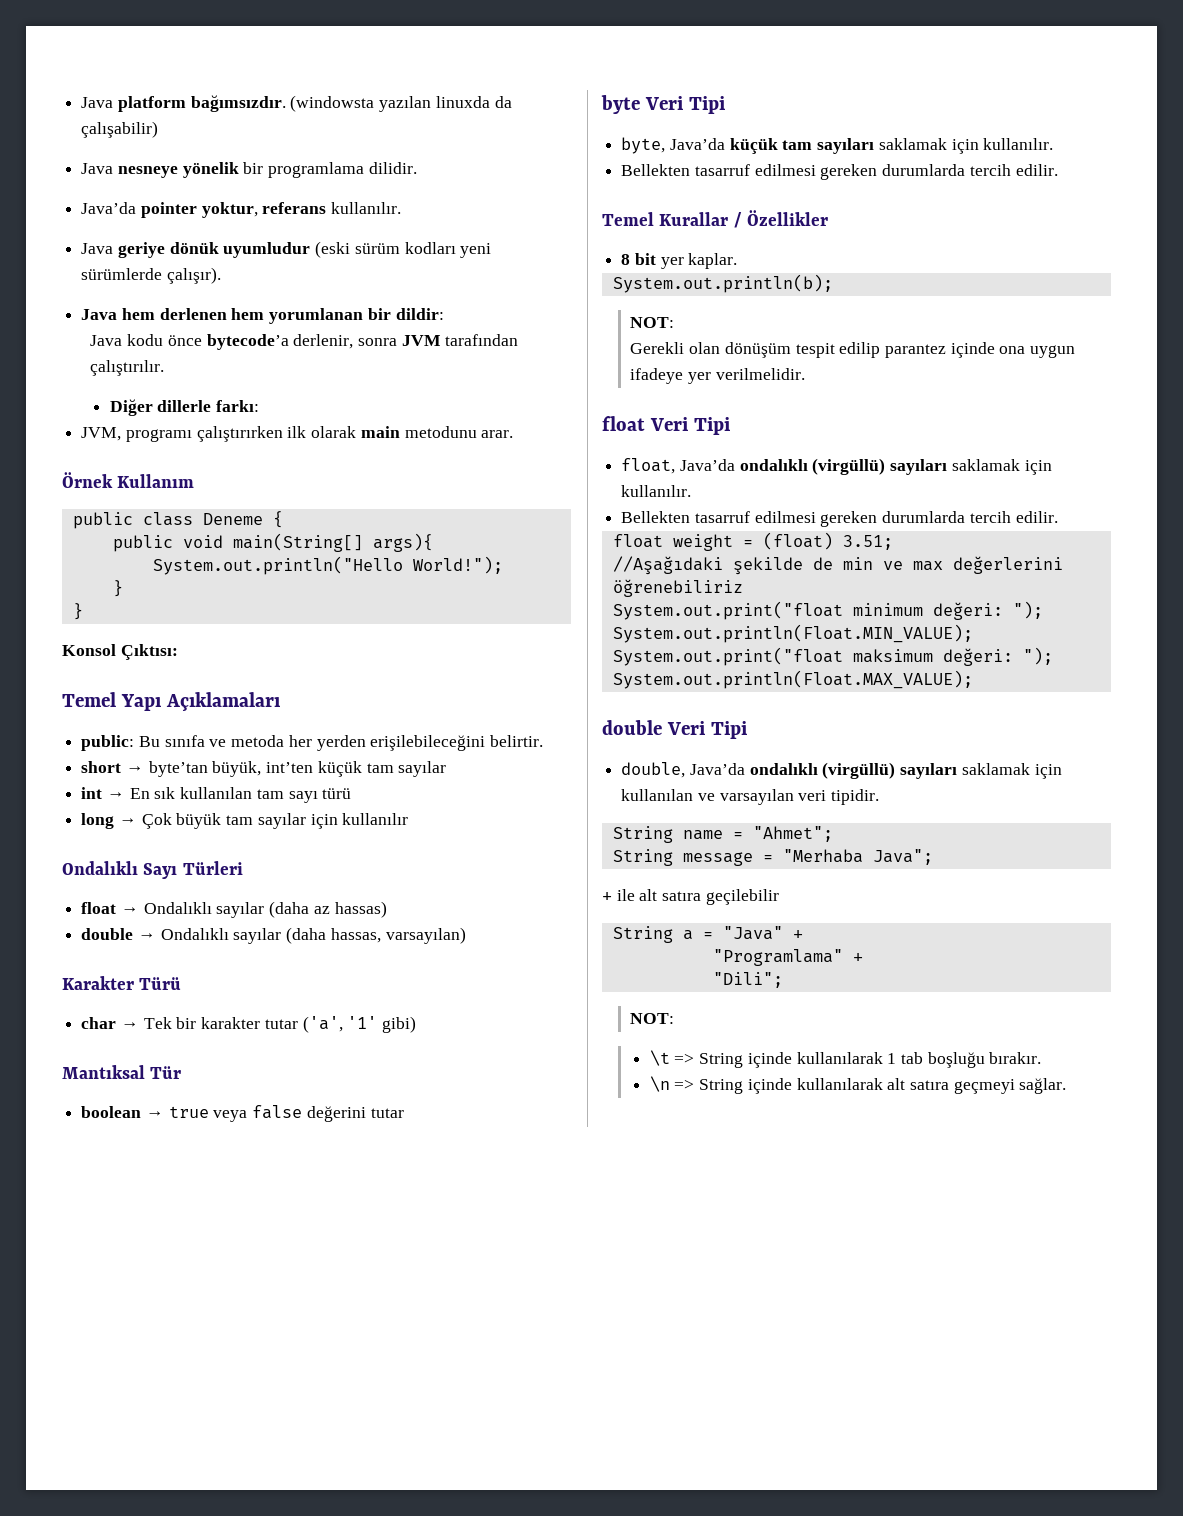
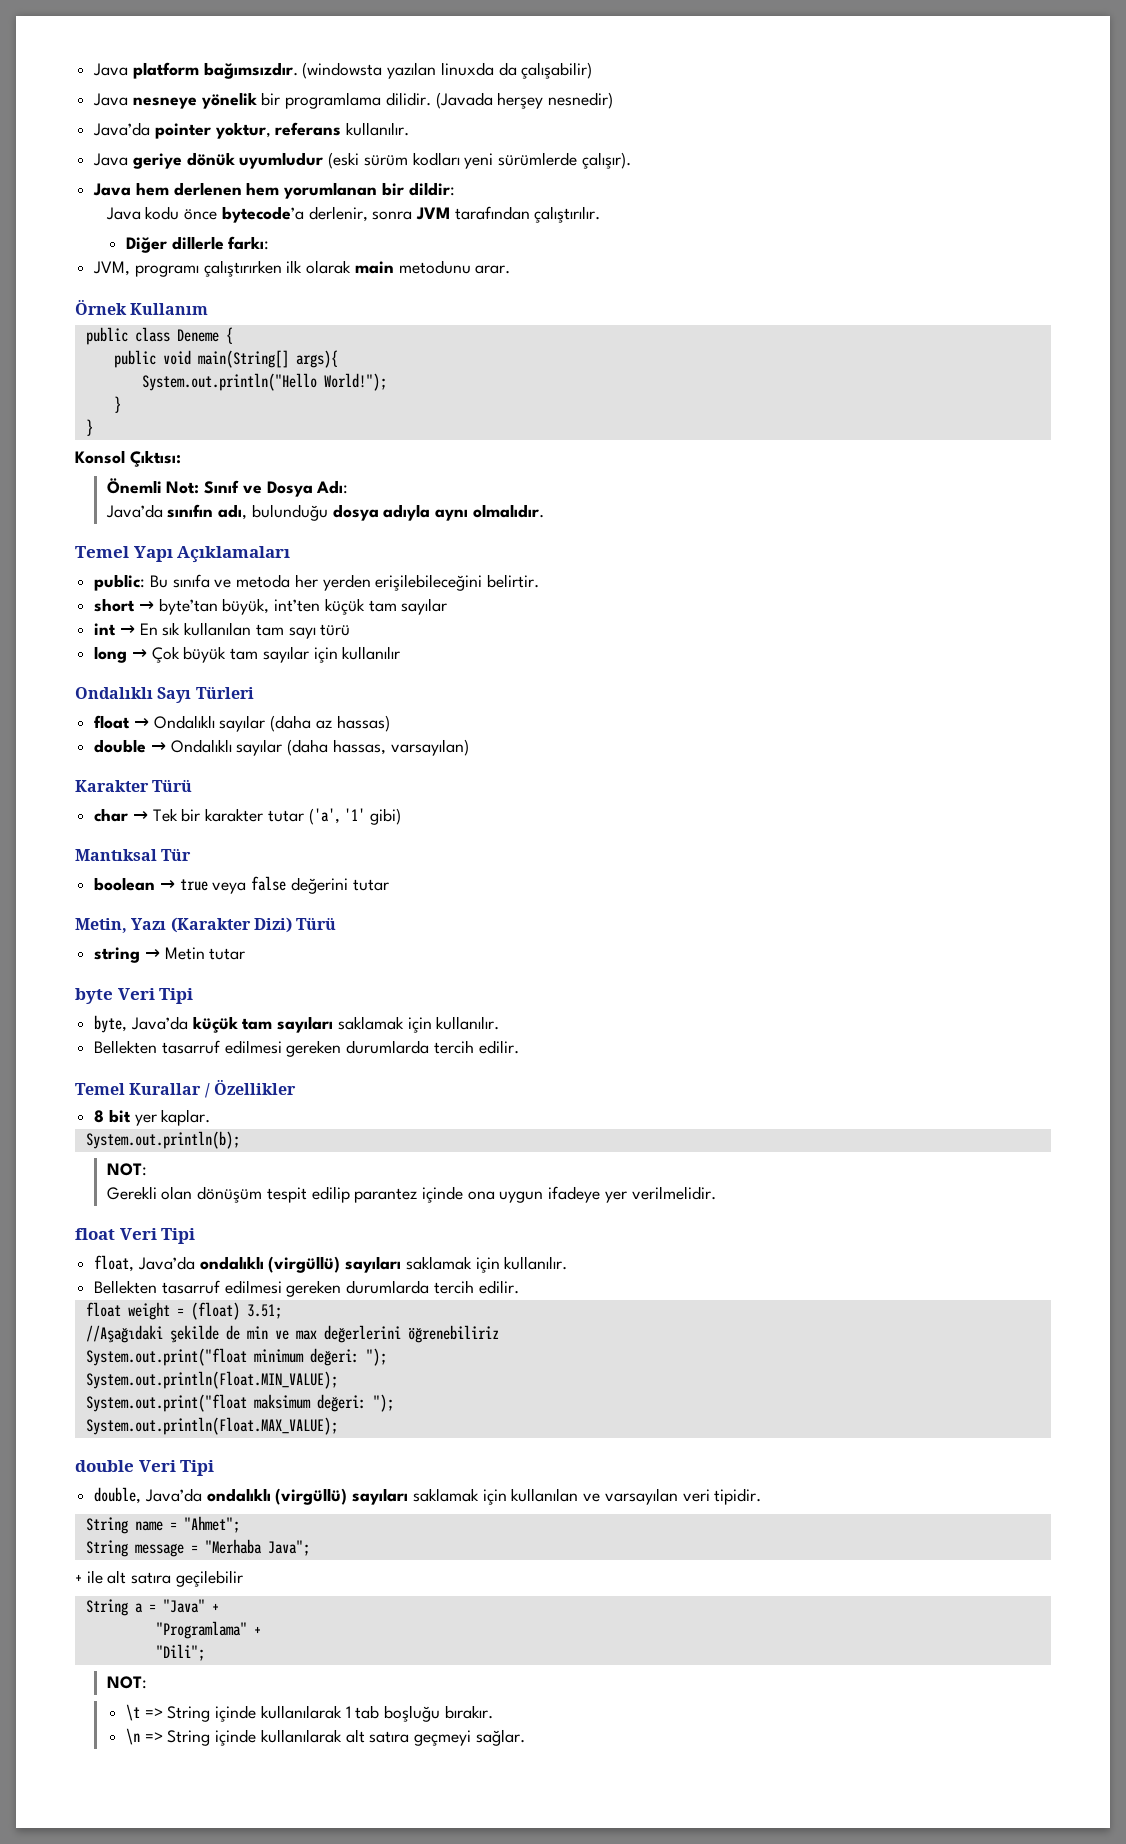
(417, 168) none -> [435,92,614,109] (Javada herşey nesnedir)
(178, 652) none -> [106,478,349,497] [105,504,544,521] // Önemli Not: Sınıf ve Dosya Adı: // Java’da sınıfın adı, bulunduğu dosya adıyla aynı olmalıdır.
(404, 1113) none -> [75,917,337,933] [94,947,246,963] // Metin, Yazı (Karakter Dizi) Türü // string → Metin tutar

